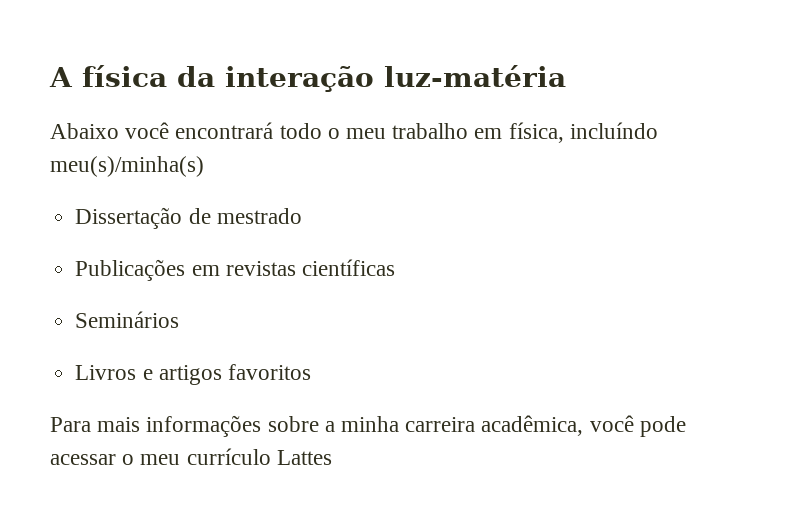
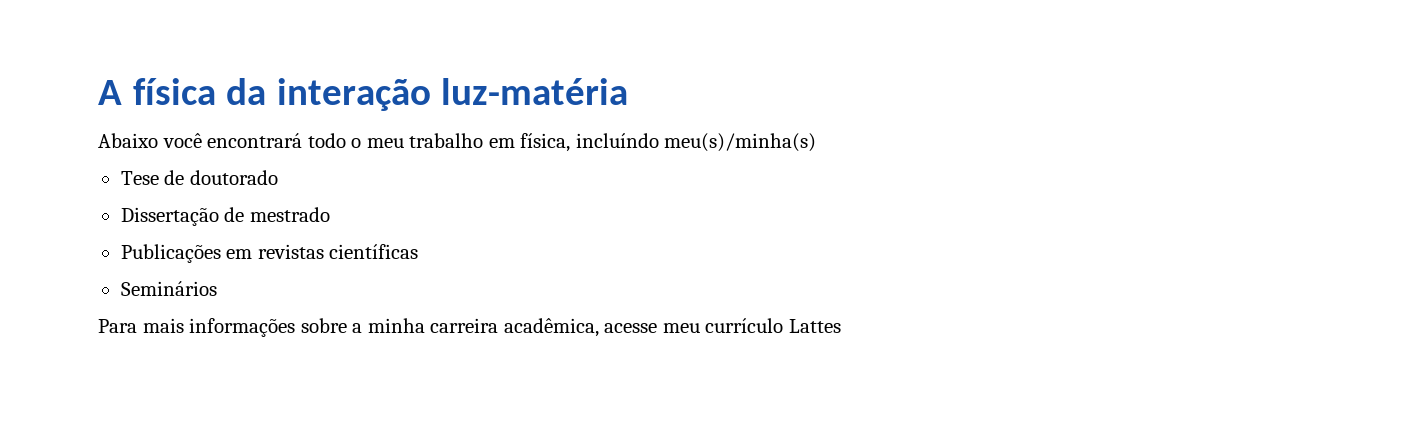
(204, 166) none -> [120,170,278,185] // Tese de doutorado
[75,364,311,385] // Livros e artigos favoritos -> (217, 288) none
[589,415,686,437] [50,454,135,465] você pode acessar o -> [604,323,658,333] acesse

